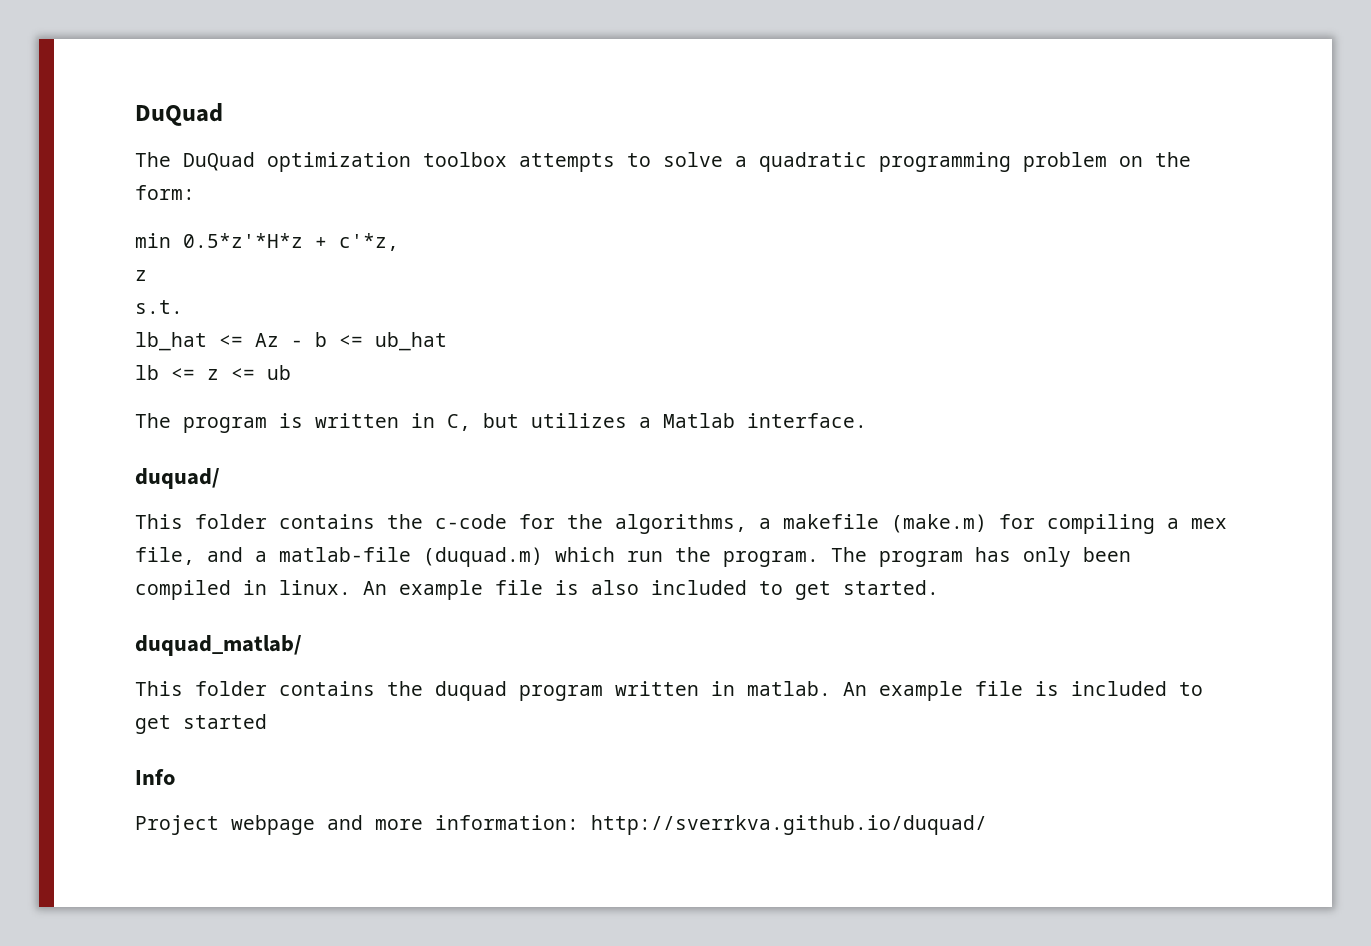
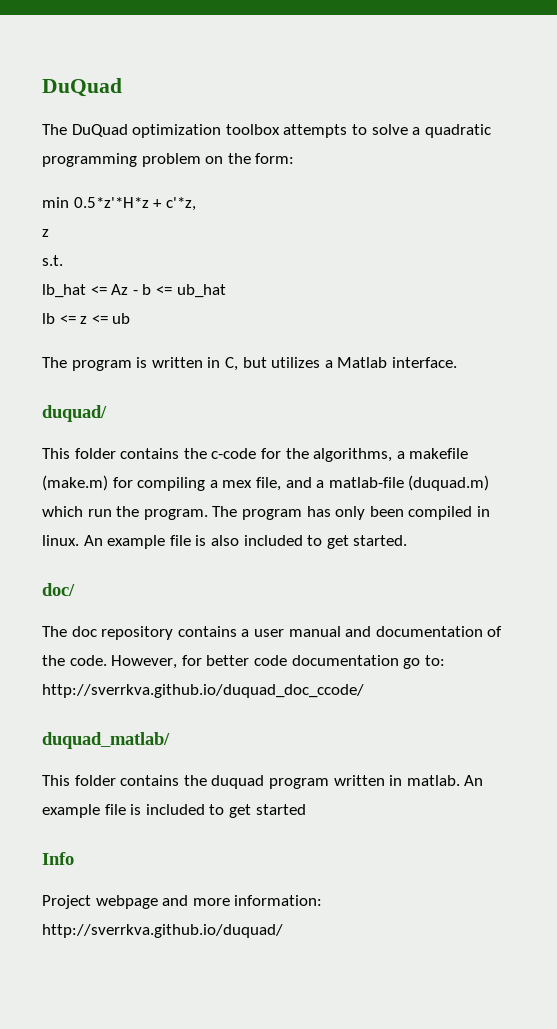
(939, 587) none -> [42,583,75,596] [42,626,503,640] [42,655,445,669] [42,684,364,698] // doc/ // The doc repository contains a user manual and documentation of the code. However, for better code documentation go to: http://sverrkva.github.io/duquad_doc_ccode/

